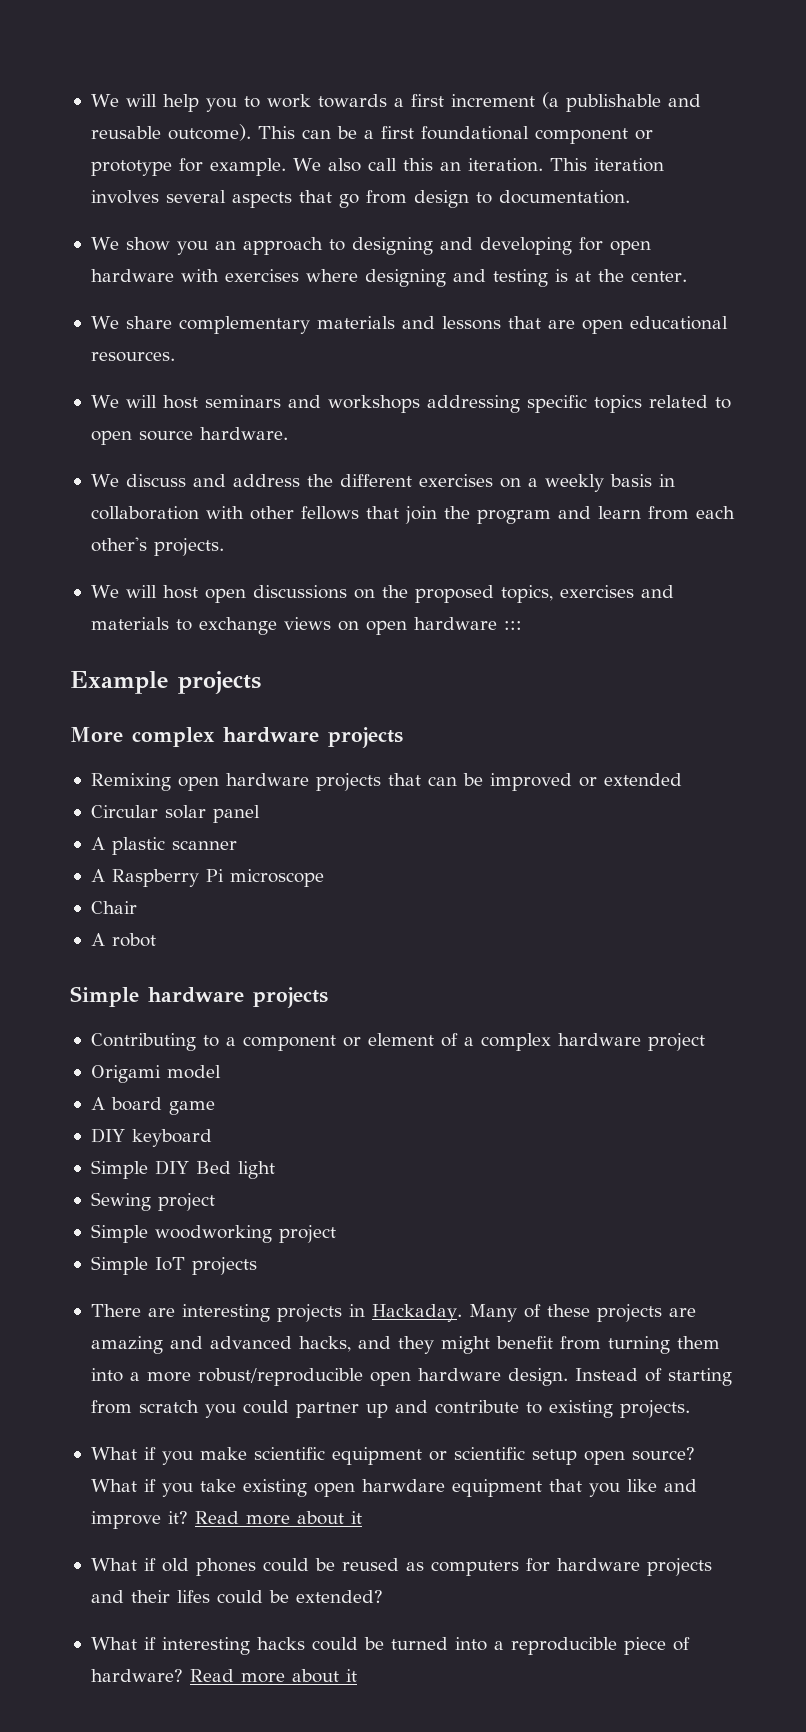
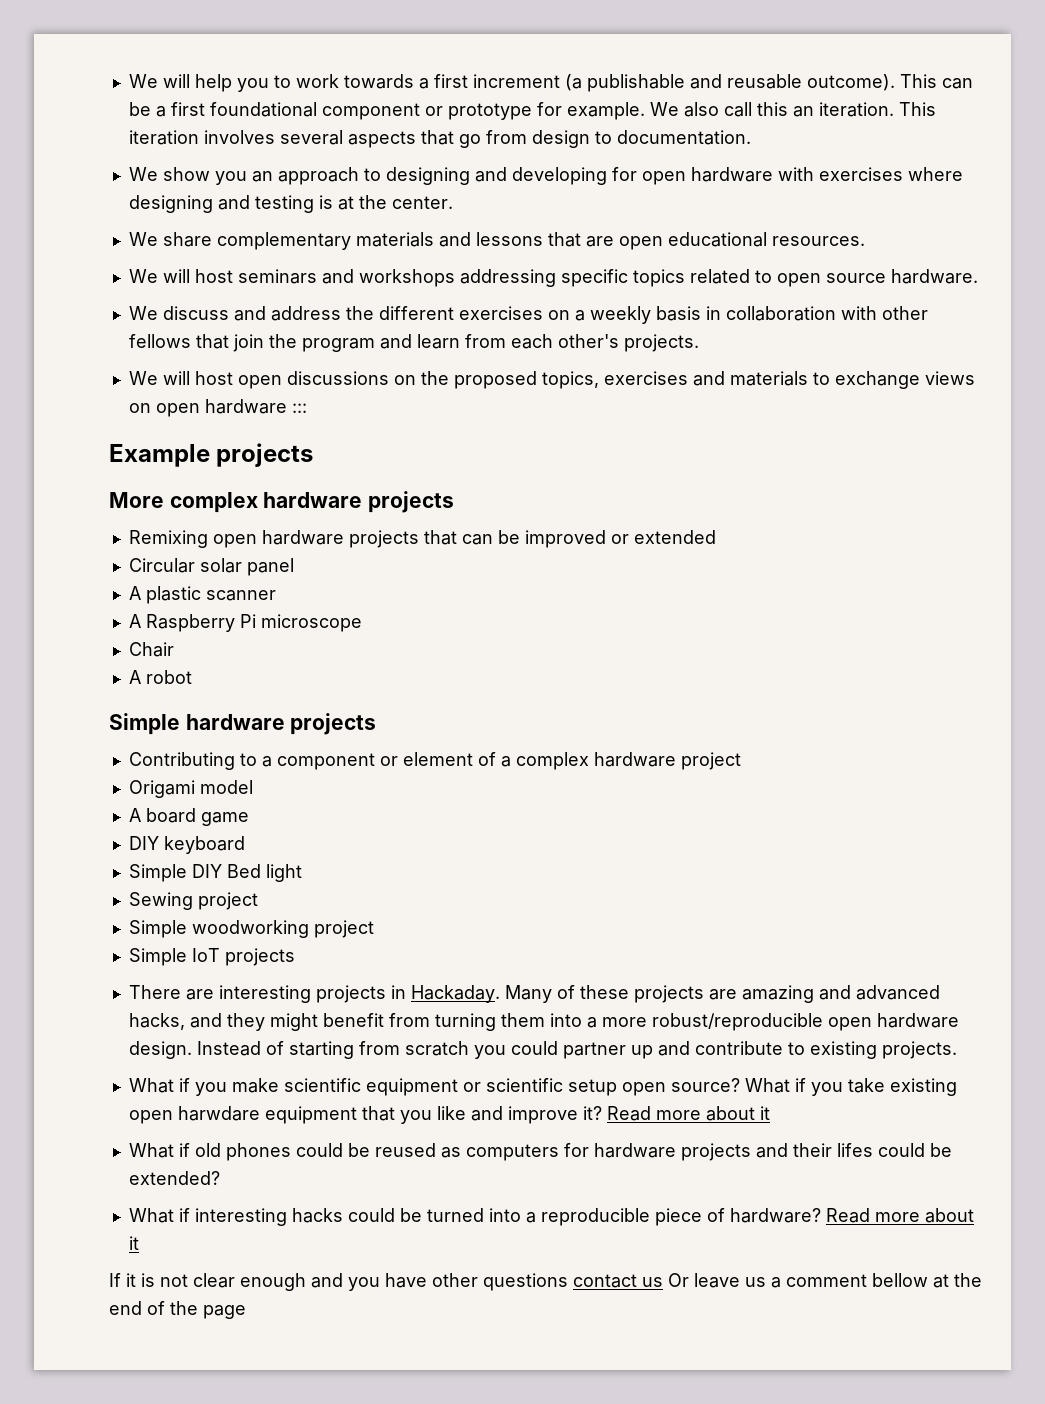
(357, 1675) none -> [109,1273,982,1291] [109,1301,246,1319] // If it is not clear enough and you have other questions contact us Or leave us a comment bellow at the end of the page

